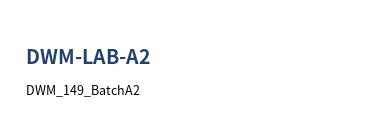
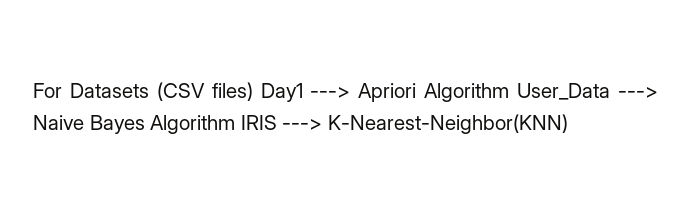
[26,49,151,64] [26,85,140,97] DWM-LAB-A2 // DWM_149_BatchA2 -> [33,82,659,102] [33,114,568,134] For Datasets (CSV files) Day1 ---> Apriori Algorithm User_Data ---> Naive Bayes Algorithm IRIS ---> K-Nearest-Neighbor(KNN)

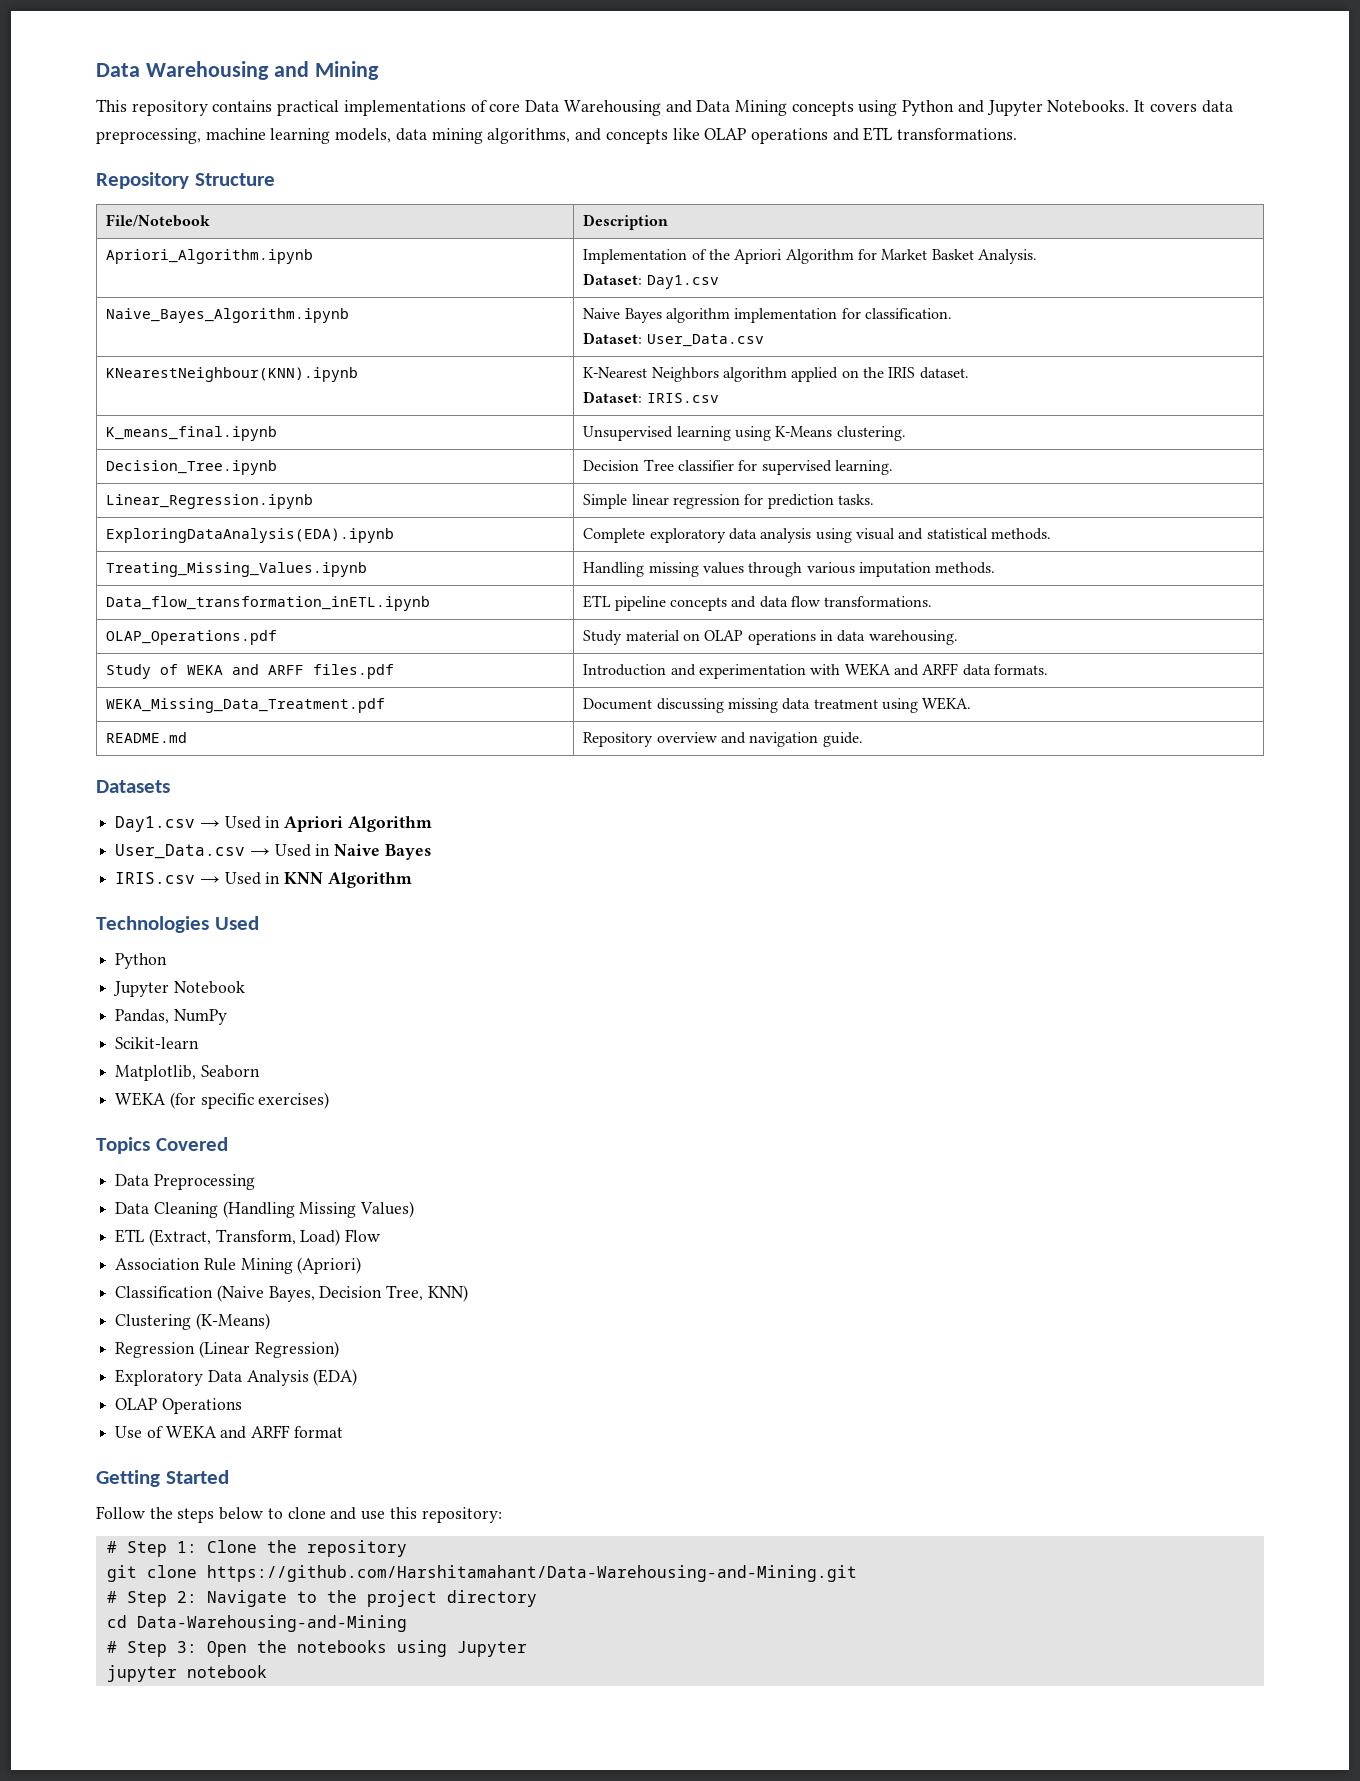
[33,82,659,102] [33,114,568,134] For Datasets (CSV files) Day1 ---> Apriori Algorithm User_Data ---> Naive Bayes Algorithm IRIS ---> K-Nearest-Neighbor(KNN) -> [96,61,379,80] [96,99,1233,116] [96,127,1018,144] [96,172,275,189] [106,214,211,227] [583,214,669,230] [106,249,314,264] [583,249,1038,264] [583,273,719,289] [106,308,350,323] [583,308,953,323] [583,332,764,347] [106,367,359,382] [583,367,969,382] [583,391,719,403] [106,426,278,441] [583,426,906,441] [106,460,278,475] [583,459,894,475] [106,494,314,509] [583,494,875,509] [106,528,395,543] [583,528,1052,543] [106,562,368,577] [583,562,996,577] [106,596,431,611] [583,595,933,611] [106,630,278,645] [583,630,958,645] [106,664,395,679] [583,663,1049,679] [106,698,386,713] [583,697,972,713] [106,732,188,743] [583,732,863,747] [96,780,170,793] [115,816,432,832] [115,844,431,860] [115,872,412,888] [96,916,259,933] [115,953,168,969] [113,981,245,997] [115,1009,227,1025] [115,1037,200,1049] [115,1065,260,1081] [115,1092,330,1109] [96,1137,228,1154] [115,1174,255,1190] [115,1201,415,1218] [115,1229,381,1246] [115,1257,362,1274] [115,1285,468,1302] [115,1313,270,1330] [115,1341,339,1358] [115,1369,358,1386] [115,1398,242,1414] [115,1425,343,1439] [96,1470,229,1487] [96,1506,502,1523] [106,1540,407,1557] [106,1565,857,1582] [106,1590,537,1607] [106,1615,407,1632] [106,1640,527,1657] [106,1665,267,1682] Data Warehousing and Mining // This repository contains practical implementations of core Data Warehousing and Data Mining concepts using Python and Jupyter Notebooks. It covers data preprocessing, machine learning models, data mining algorithms, and concepts like OLAP operations and ETL transformations. // Repository Structure // File/Notebook | Description // Apriori_Algorithm.ipynb | Implementation of the Apriori Algorithm for Market Basket Analysis. // Dataset: Day1.csv // Naive_Bayes_Algorithm.ipynb | Naive Bayes algorithm implementation for classification. // Dataset: User_Data.csv // KNearestNeighbour(KNN).ipynb | K-Nearest Neighbors algorithm applied on the IRIS dataset. // Dataset: IRIS.csv // K_means_final.ipynb | Unsupervised learning using K-Means clustering. // Decision_Tree.ipynb | Decision Tree classifier for supervised learning. // Linear_Regression.ipynb | Simple linear regression for prediction tasks. // ExploringDataAnalysis(EDA).ipynb | Complete exploratory data analysis using visual and statistical methods. // Treating_Missing_Values.ipynb | Handling missing values through various imputation methods. // Data_flow_transformation_inETL.ipynb | ETL pipeline concepts and data flow transformations. // OLAP_Operations.pdf | Study material on OLAP operations in data warehousing. // Study of WEKA and ARFF files.pdf | Introduction and experimentation with WEKA and ARFF data formats. // WEKA_Missing_Data_Treatment.pdf | Document discussing missing data treatment using WEKA. // README.md | Repository overview and navigation guide. // Datasets // Day1.csv → Used in Apriori Algorithm // User_Data.csv → Used in Naive Bayes // IRIS.csv → Used in KNN Algorithm // Technologies Used // Python // Jupyter Notebook // Pandas, NumPy // Scikit-learn // Matplotlib, Seaborn // WEKA (for specific exercises) // Topics Covered // Data Preprocessing // Data Cleaning (Handling Missing Values) // ETL (Extract, Transform, Load) Flow // Association Rule Mining (Apriori) // Classification (Naive Bayes, Decision Tree, KNN) // Clustering (K-Means) // Regression (Linear Regression) // Exploratory Data Analysis (EDA) // OLAP Operations // Use of WEKA and ARFF format // Getting Started // Follow the steps below to clone and use this repository: // # Step 1: Clone the repository // git clone https://github.com/Harshitamahant/Data-Warehousing-and-Mining.git // # Step 2: Navigate to the project directory // cd Data-Warehousing-and-Mining // # Step 3: Open the notebooks using Jupyter // jupyter notebook

